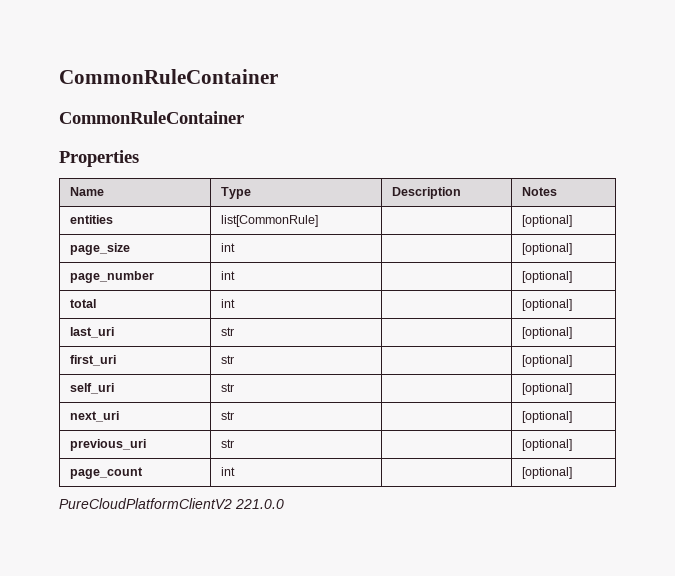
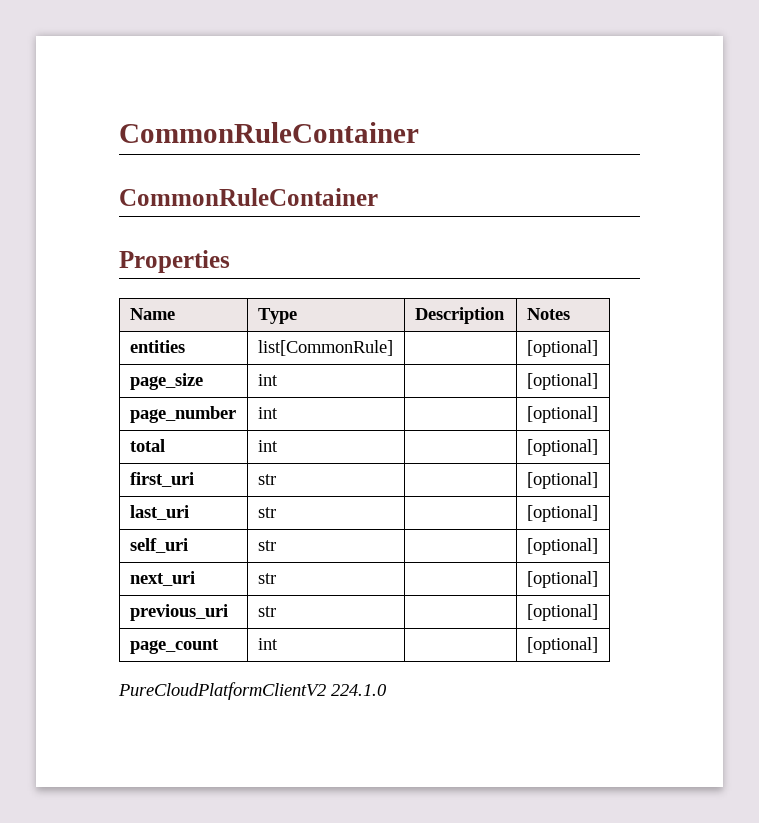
[69,327,114,338] [220,327,234,336] [521,327,572,339] [69,355,116,366] last_uri | str | | [optional] // first_uri -> [129,472,194,487] [257,474,276,485] [526,472,598,489] [129,505,189,520] first_uri | str | | [optional] // last_uri
[235,499,284,509] 221.0.0 -> [331,684,387,696] 224.1.0

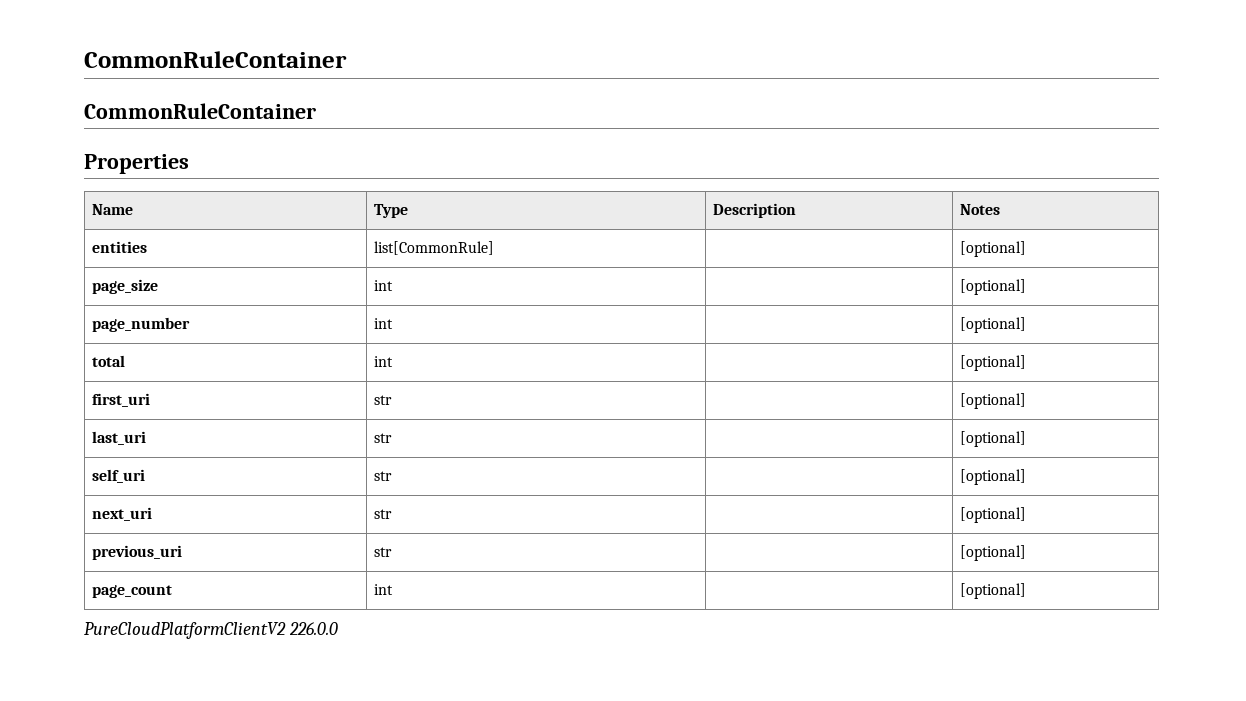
[331,684,387,696] 224.1.0 -> [288,622,338,635] 226.0.0

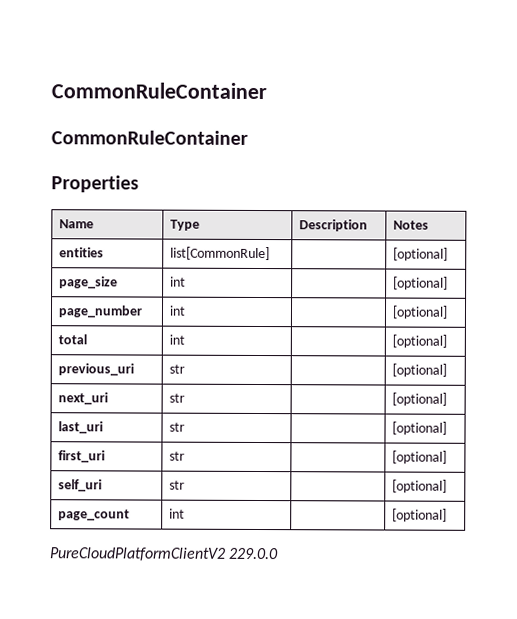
[91,393,150,407] first_uri -> [58,363,135,376] [169,364,186,374] [392,363,448,377] [58,392,109,405] previous_uri | str | | [optional] // next_uri
[91,469,145,483] [373,471,392,481] [959,469,1026,485] [91,507,152,521] [373,509,392,519] [959,507,1026,523] [91,545,182,560] self_uri | str | | [optional] // next_uri | str | | [optional] // previous_uri -> [58,450,106,463] [169,451,186,461] [392,450,448,464] [58,479,103,492] first_uri | str | | [optional] // self_uri
[288,622,338,635] 226.0.0 -> [228,547,280,560] 229.0.0

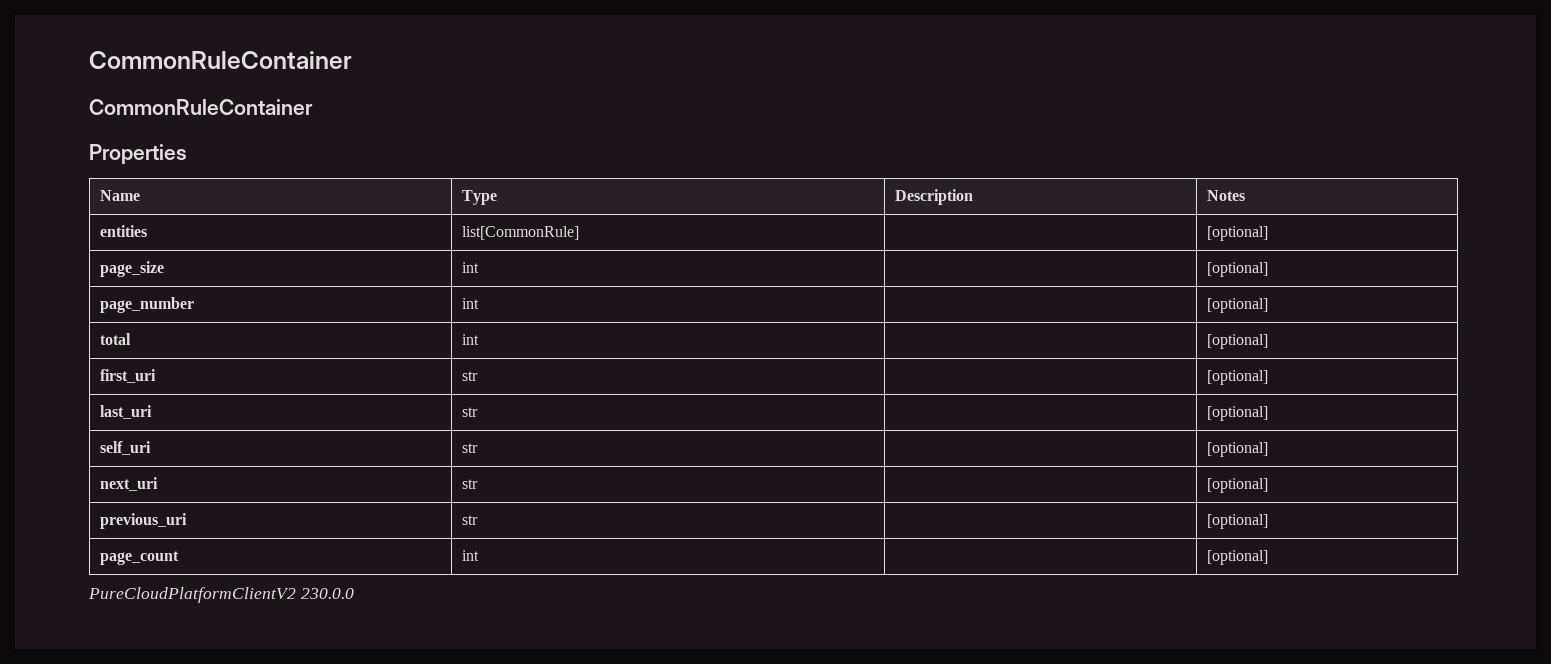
[58,363,135,376] previous_uri -> [100,369,157,383] [462,371,479,381] [1207,370,1269,385] [100,405,153,419] [462,407,479,417] [1207,406,1269,421] [100,441,152,455] first_uri | str | | [optional] // last_uri | str | | [optional] // self_uri
[58,421,104,434] [169,422,186,432] [392,421,448,435] [58,450,106,463] [169,451,186,461] [392,450,448,464] [58,479,103,492] last_uri | str | | [optional] // first_uri | str | | [optional] // self_uri -> [100,513,188,529] previous_uri
[228,547,280,560] 229.0.0 -> [300,588,354,599] 230.0.0

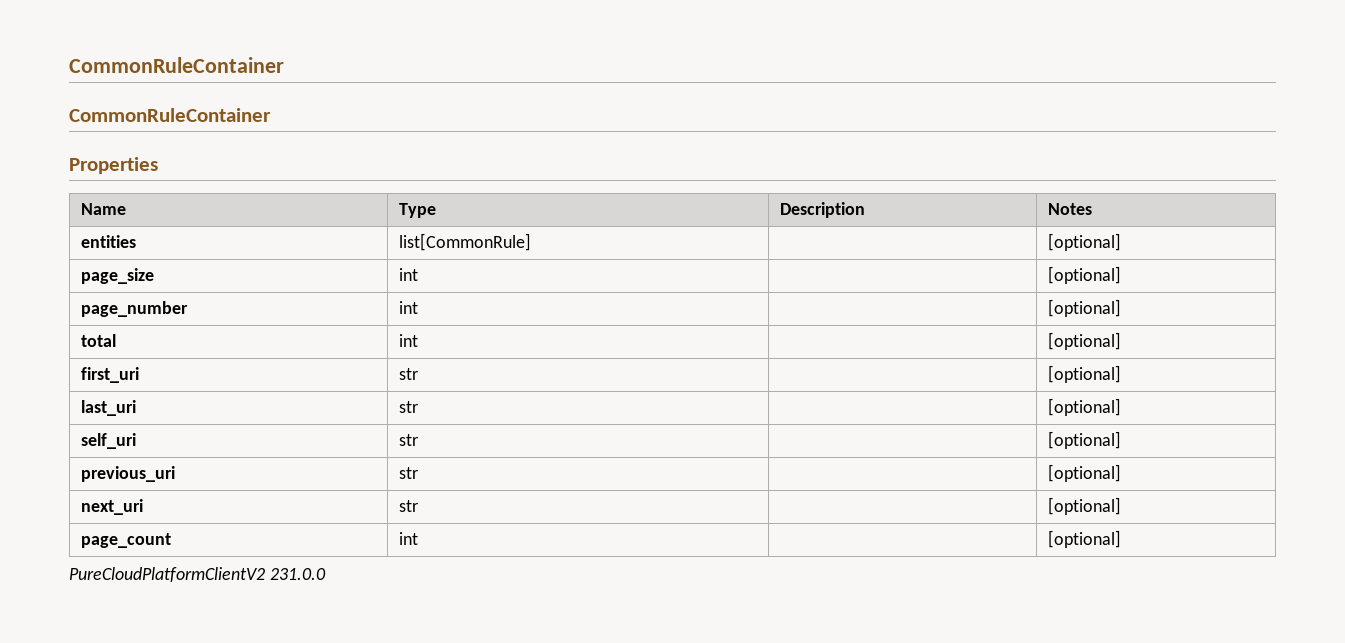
[100,477,159,491] [462,479,479,489] [1207,478,1269,493] [100,513,188,529] next_uri | str | | [optional] // previous_uri -> [81,466,176,482] [399,467,419,479] [1048,464,1122,482] [81,499,144,515] previous_uri | str | | [optional] // next_uri
[300,588,354,599] 230.0.0 -> [269,568,326,580] 231.0.0

